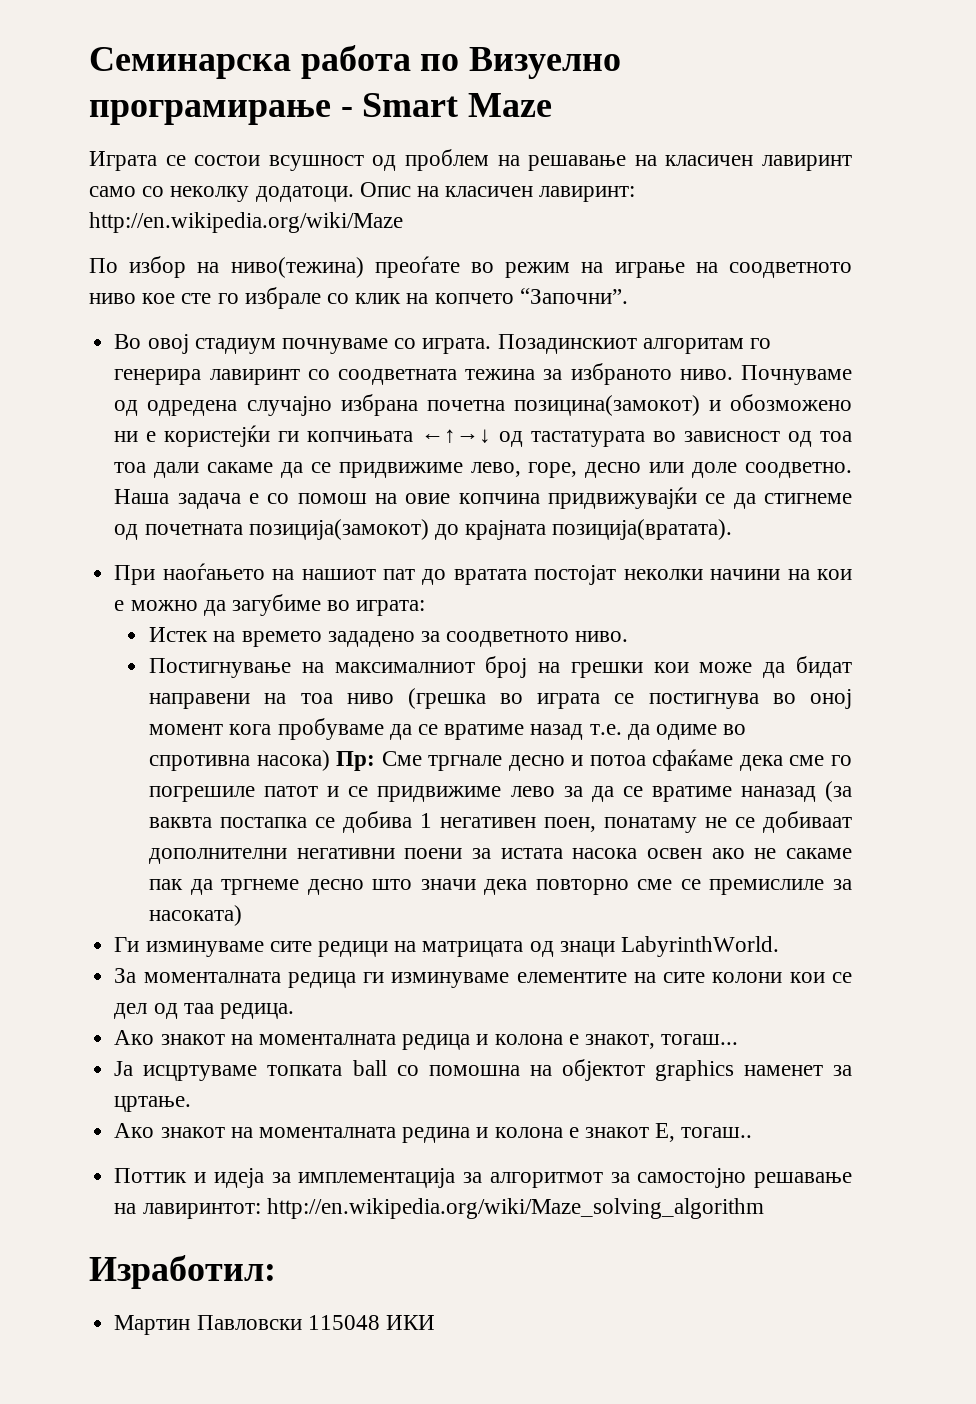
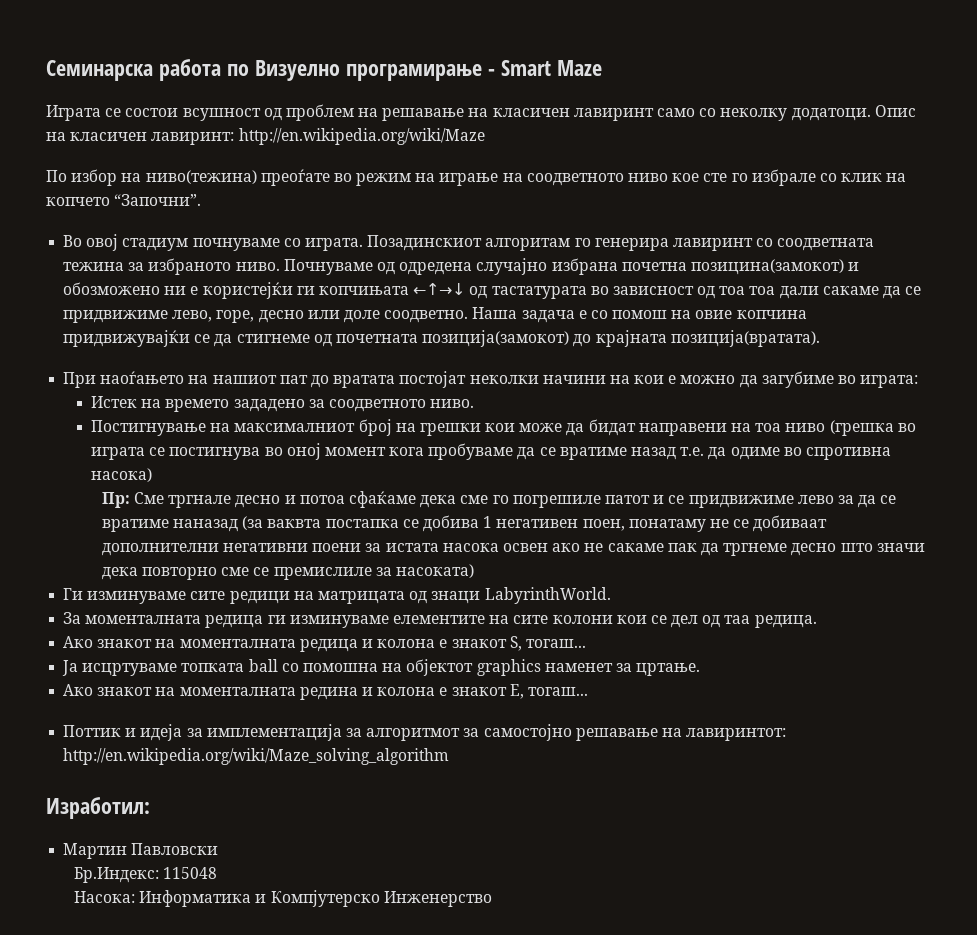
(330, 760) none -> (153, 475) //
[584,1034,655,1049] знакот, -> [451,636,522,651] знакот S,
[681,1127,753,1138] тогаш.. -> [527,687,588,696] тогаш...
(302, 1322) none -> [73,867,159,883] // Бр.Индекс:
[385,1315,435,1330] ИКИ -> [73,890,492,907] // Насока: Информатика и Компјутерско Инженерство

